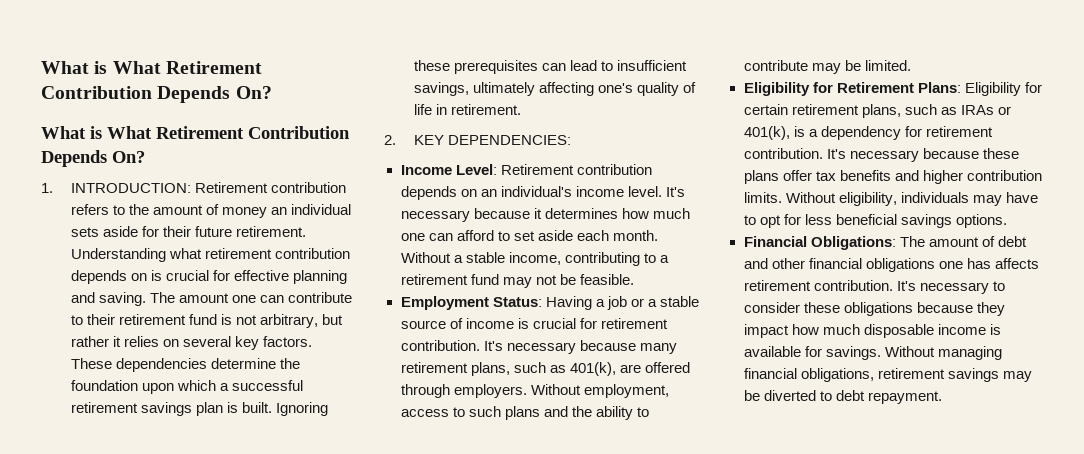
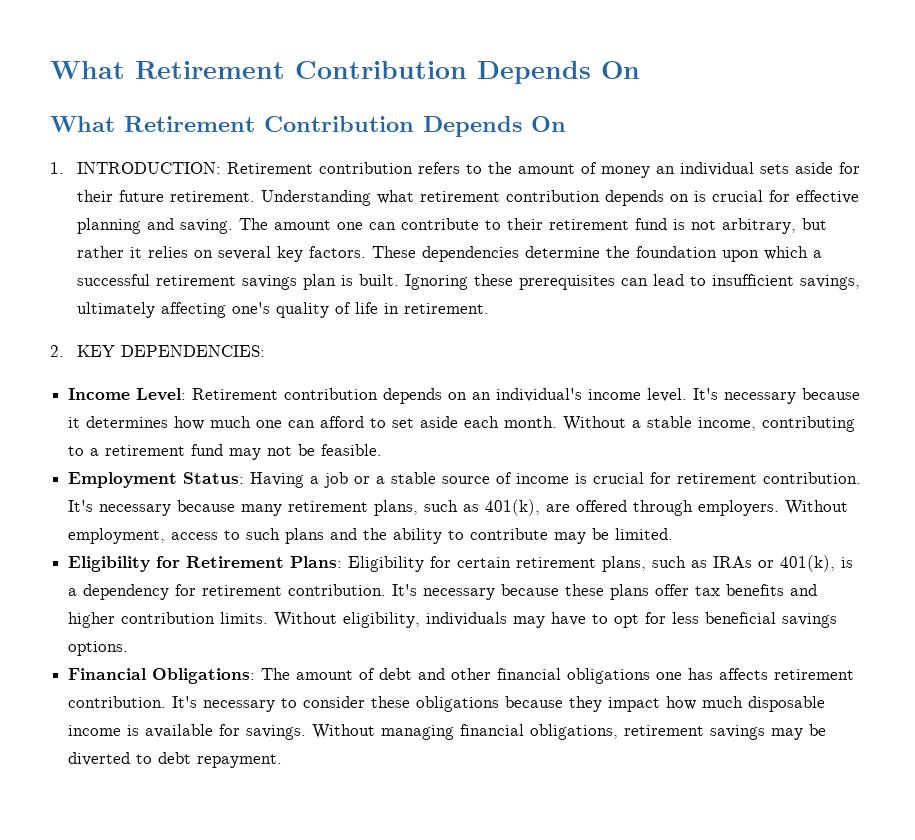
[41,61,262,74] [41,86,272,103] [41,126,350,139] [41,150,145,167] What is What Retirement Contribution Depends On? // What is What Retirement Contribution Depends On? -> [50,61,640,84] [50,116,566,137] What Retirement Contribution Depends On // What Retirement Contribution Depends On

